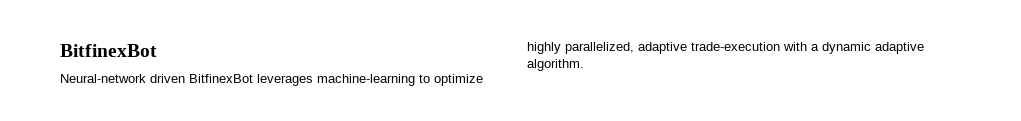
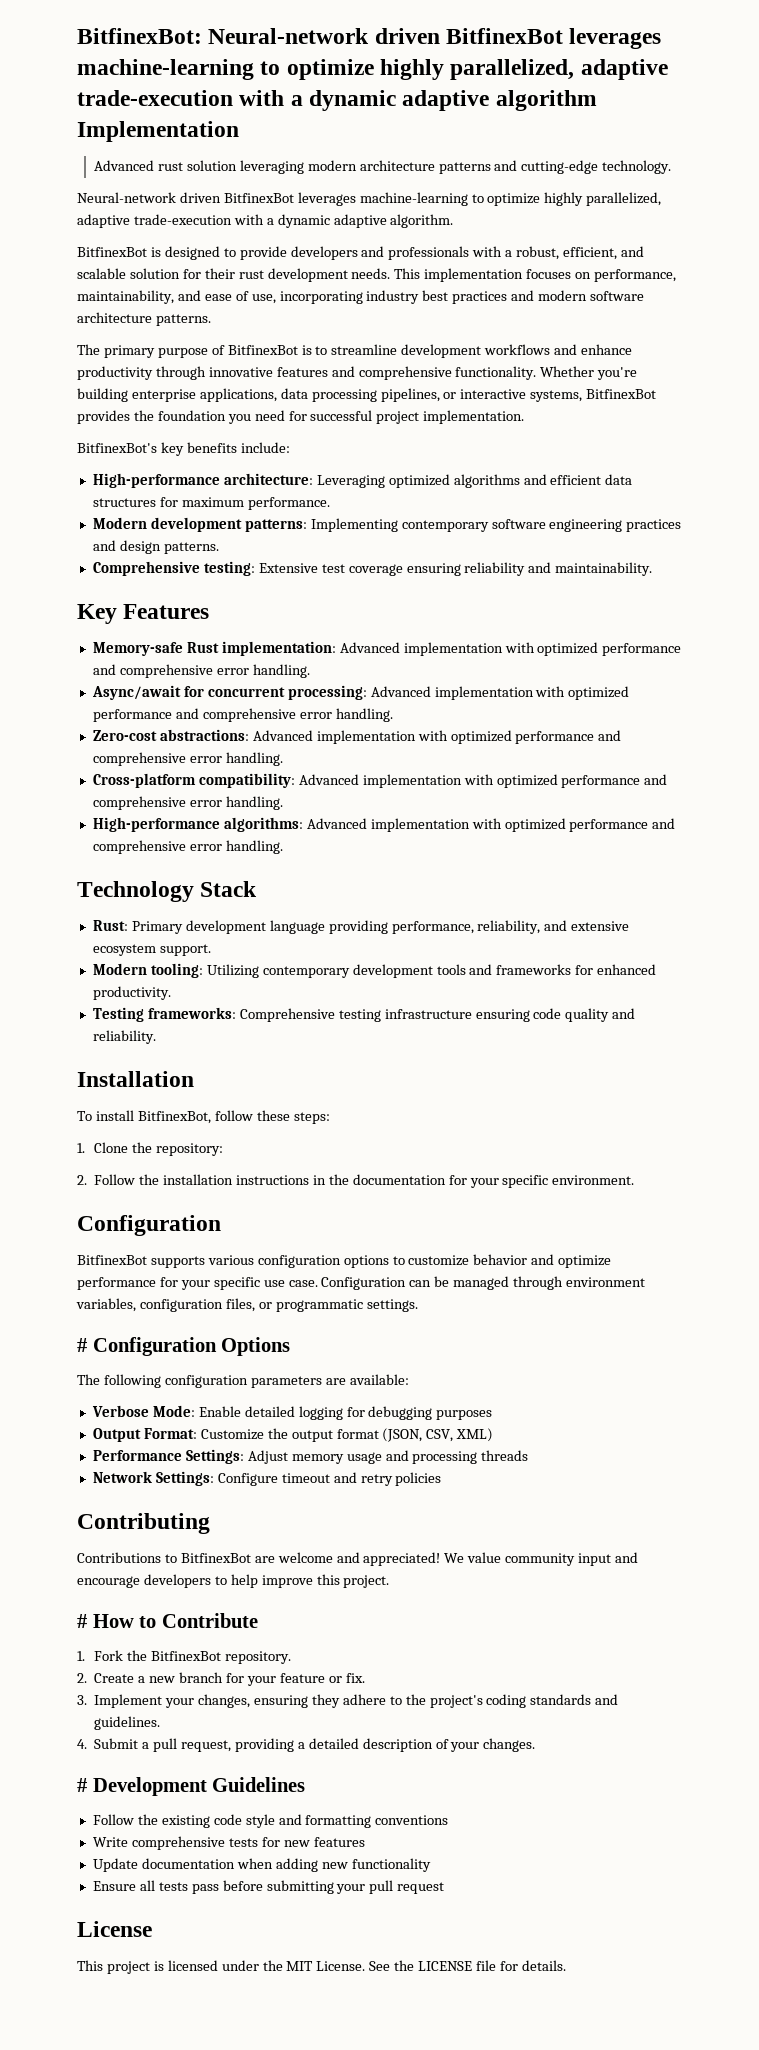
[60,44,157,57] BitfinexBot -> [77,28,662,49] [77,59,668,80] [77,90,597,111] [77,121,239,142] [94,160,672,174] BitfinexBot: Neural-network driven BitfinexBot leverages machine-learning to optimize highly parallelized, adaptive trade-execution with a dynamic adaptive algorithm Implementation // Advanced rust solution leveraging modern architecture patterns and cutting-edge technology.
(584, 65) none -> [77,246,644,260] [77,268,677,282] [77,290,645,304] [77,312,211,326] [77,344,633,358] [77,366,638,380] [77,388,657,402] [77,410,525,424] [77,442,290,456] [92,473,633,488] [92,497,330,510] [92,517,682,532] [92,540,219,554] [92,561,653,576] [77,604,210,624] [92,641,682,656] [92,664,310,678] [91,685,630,700] [92,708,393,722] [92,729,622,744] [92,752,283,766] [92,773,668,788] [92,796,283,810] [92,817,676,832] [92,840,283,854] [77,881,258,902] [92,920,630,934] [92,944,211,956] [92,963,657,978] [92,986,171,1000] [92,1007,636,1022] [92,1030,156,1044] [77,1071,194,1087] [77,1110,330,1124] [77,1142,223,1156] [77,1174,635,1188] [77,1215,221,1236] [77,1254,612,1268] [77,1276,646,1290] [76,1298,418,1312] [77,1337,291,1356] [77,1374,409,1388] [91,1405,493,1420] [92,1428,494,1442] [92,1449,529,1464] [92,1471,442,1486] [77,1513,210,1534] [77,1552,639,1566] [77,1574,390,1588] [77,1613,258,1628] [77,1650,291,1664] [77,1672,365,1686] [77,1694,619,1708] [94,1716,161,1730] [77,1738,536,1752] [77,1777,306,1796] [92,1814,449,1828] [92,1836,365,1850] [92,1858,431,1872] [92,1880,445,1894] [77,1921,152,1937] [77,1960,566,1974] // BitfinexBot is designed to provide developers and professionals with a robust, efficient, and scalable solution for their rust development needs. This implementation focuses on performance, maintainability, and ease of use, incorporating industry best practices and modern software architecture patterns. // The primary purpose of BitfinexBot is to streamline development workflows and enhance productivity through innovative features and comprehensive functionality. Whether you're building enterprise applications, data processing pipelines, or interactive systems, BitfinexBot provides the foundation you need for successful project implementation. // BitfinexBot's key benefits include: // High-performance architecture: Leveraging optimized algorithms and efficient data structures for maximum performance. // Modern development patterns: Implementing contemporary software engineering practices and design patterns. // Comprehensive testing: Extensive test coverage ensuring reliability and maintainability. // Key Features // Memory-safe Rust implementation: Advanced implementation with optimized performance and comprehensive error handling. // Async/await for concurrent processing: Advanced implementation with optimized performance and comprehensive error handling. // Zero-cost abstractions: Advanced implementation with optimized performance and comprehensive error handling. // Cross-platform compatibility: Advanced implementation with optimized performance and comprehensive error handling. // High-performance algorithms: Advanced implementation with optimized performance and comprehensive error handling. // Technology Stack // Rust: Primary development language providing performance, reliability, and extensive ecosystem support. // Modern tooling: Utilizing contemporary development tools and frameworks for enhanced productivity. // Testing frameworks: Comprehensive testing infrastructure ensuring code quality and reliability. // Installation // To install BitfinexBot, follow these steps: // 1. Clone the repository: // 2. Follow the installation instructions in the documentation for your specific environment. // Configuration // BitfinexBot supports various configuration options to customize behavior and optimize performance for your specific use case. Configuration can be managed through environment variables, configuration files, or programmatic settings. // # Configuration Options // The following configuration parameters are available: // Verbose Mode: Enable detailed logging for debugging purposes // Output Format: Customize the output format (JSON, CSV, XML) // Performance Settings: Adjust memory usage and processing threads // Network Settings: Configure timeout and retry policies // Contributing // Contributions to BitfinexBot are welcome and appreciated! We value community input and encourage developers to help improve this project. // # How to Contribute // 1. Fork the BitfinexBot repository. // 2. Create a new branch for your feature or fix. // 3. Implement your changes, ensuring they adhere to the project's coding standards and guidelines. // 4. Submit a pull request, providing a detailed description of your changes. // # Development Guidelines // Follow the existing code style and formatting conventions // Write comprehensive tests for new features // Update documentation when adding new functionality // Ensure all tests pass before submitting your pull request // License // This project is licensed under the MIT License. See the LICENSE file for details.

